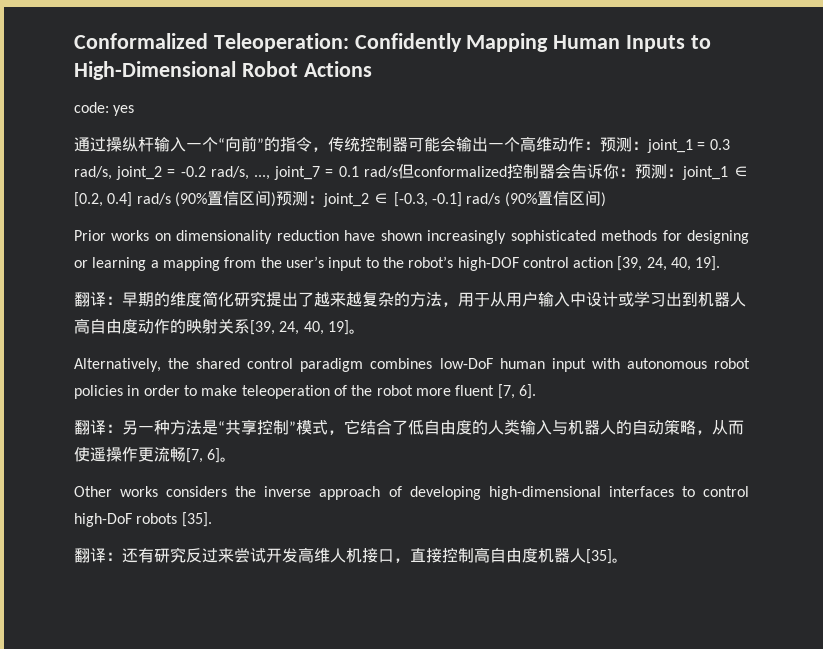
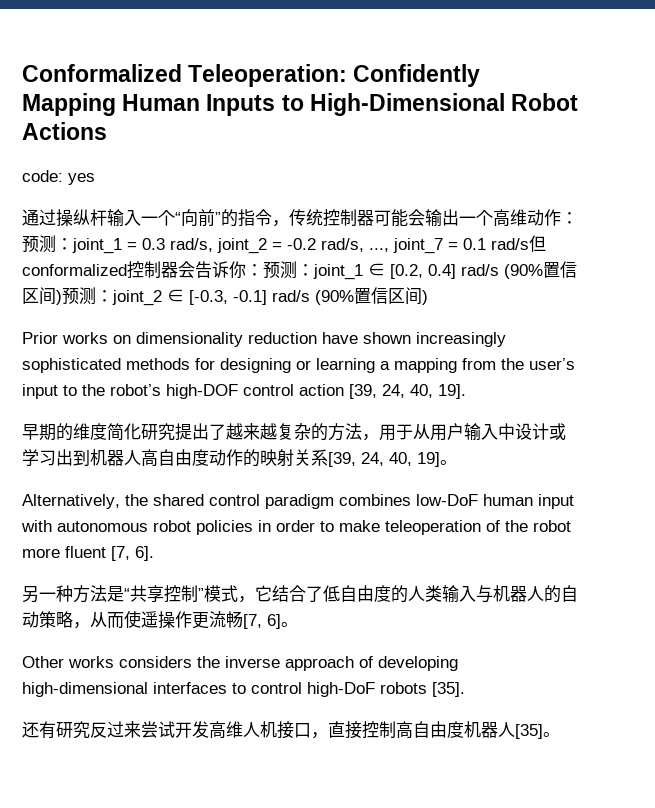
[74,292,122,307] 翻译： -> (466, 391) none
[74,420,122,435] 翻译： -> (154, 553) none
[74,548,122,563] 翻译： -> (465, 689) none

